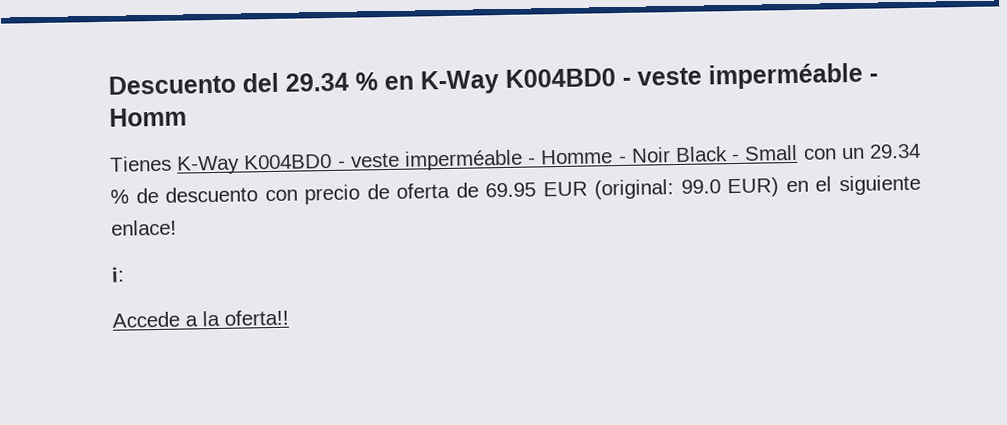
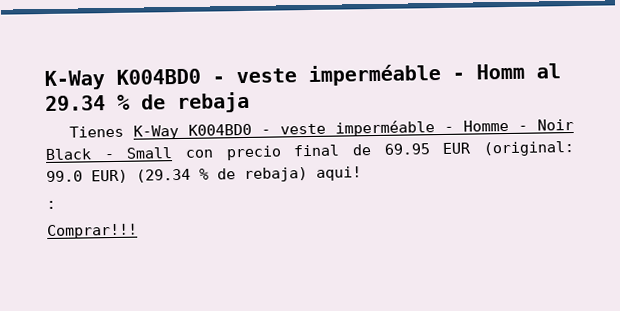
[108,72,414,95] Descuento del 29.34 % en -> (44, 80) none
(187, 117) none -> [536,63,561,79] [45,91,250,114] al 29.34 % de rebaja
[840,143,922,160] [110,182,451,205] un 29.34 % de descuento con precio de oferta -> [225,144,341,161] precio final
[785,174,921,196] [111,219,177,236] [111,266,125,283] [112,309,289,328] en el siguiente enlace! // ℹ: // Accede a la oferta!! -> [136,166,362,183] [46,200,56,210] [47,223,138,239] (29.34 % de rebaja) aqui! // : // Comprar!!!

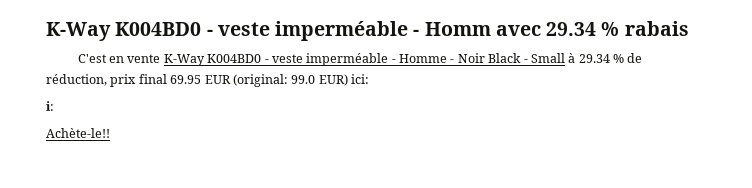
[536,63,561,79] [45,91,250,114] [68,125,124,138] al 29.34 % de rebaja // Tienes -> [495,21,689,36] [77,54,161,63] avec 29.34 % rabais // C'est en vente
[185,144,372,161] con precio final de -> [568,53,643,63] [46,74,167,87] à 29.34 % de réduction, prix final
[136,166,362,183] [46,200,56,210] [47,223,138,239] (29.34 % de rebaja) aqui! // : // Comprar!!! -> [351,74,369,84] [46,101,54,111] [46,128,110,138] ici: // ℹ: // Achète-le!!

